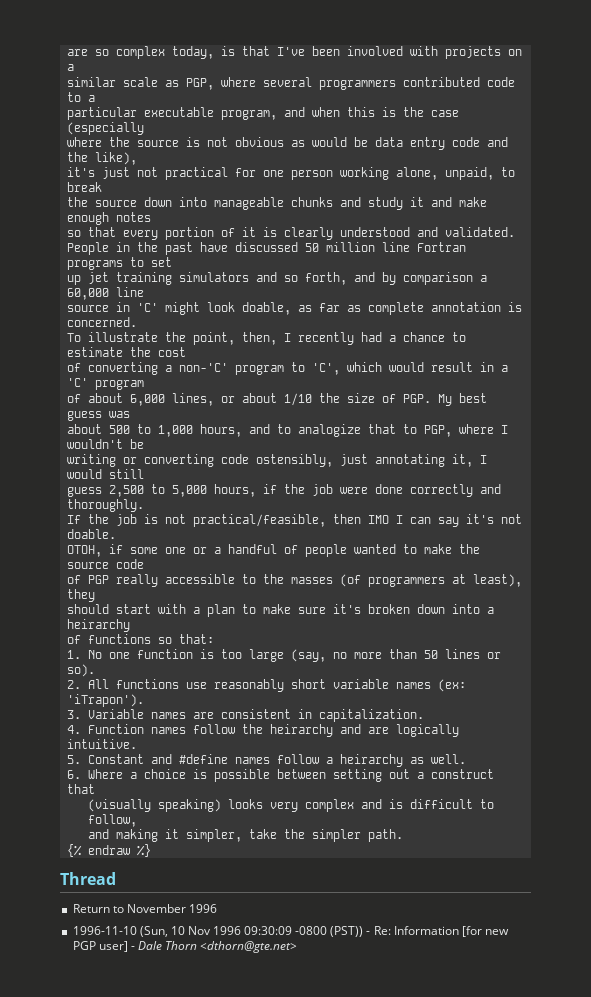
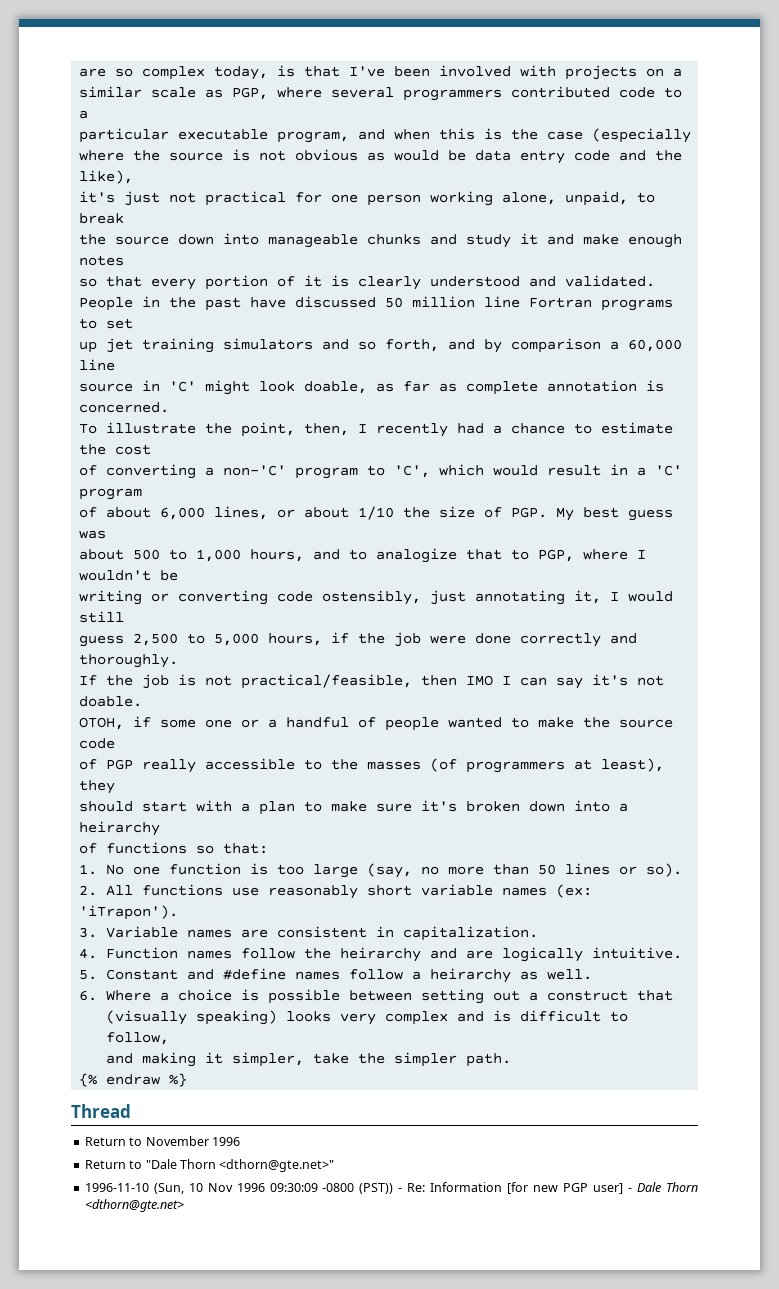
(217, 908) none -> [84,1159,335,1172] // Return to "Dale Thorn <dthorn@gte.net>"

